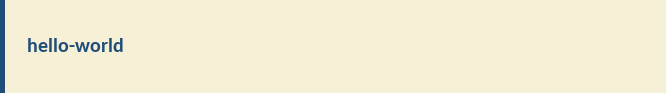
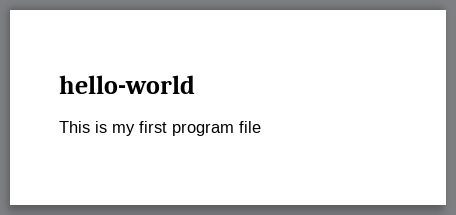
(124, 45) none -> [59,121,261,136] // This is my first program file

